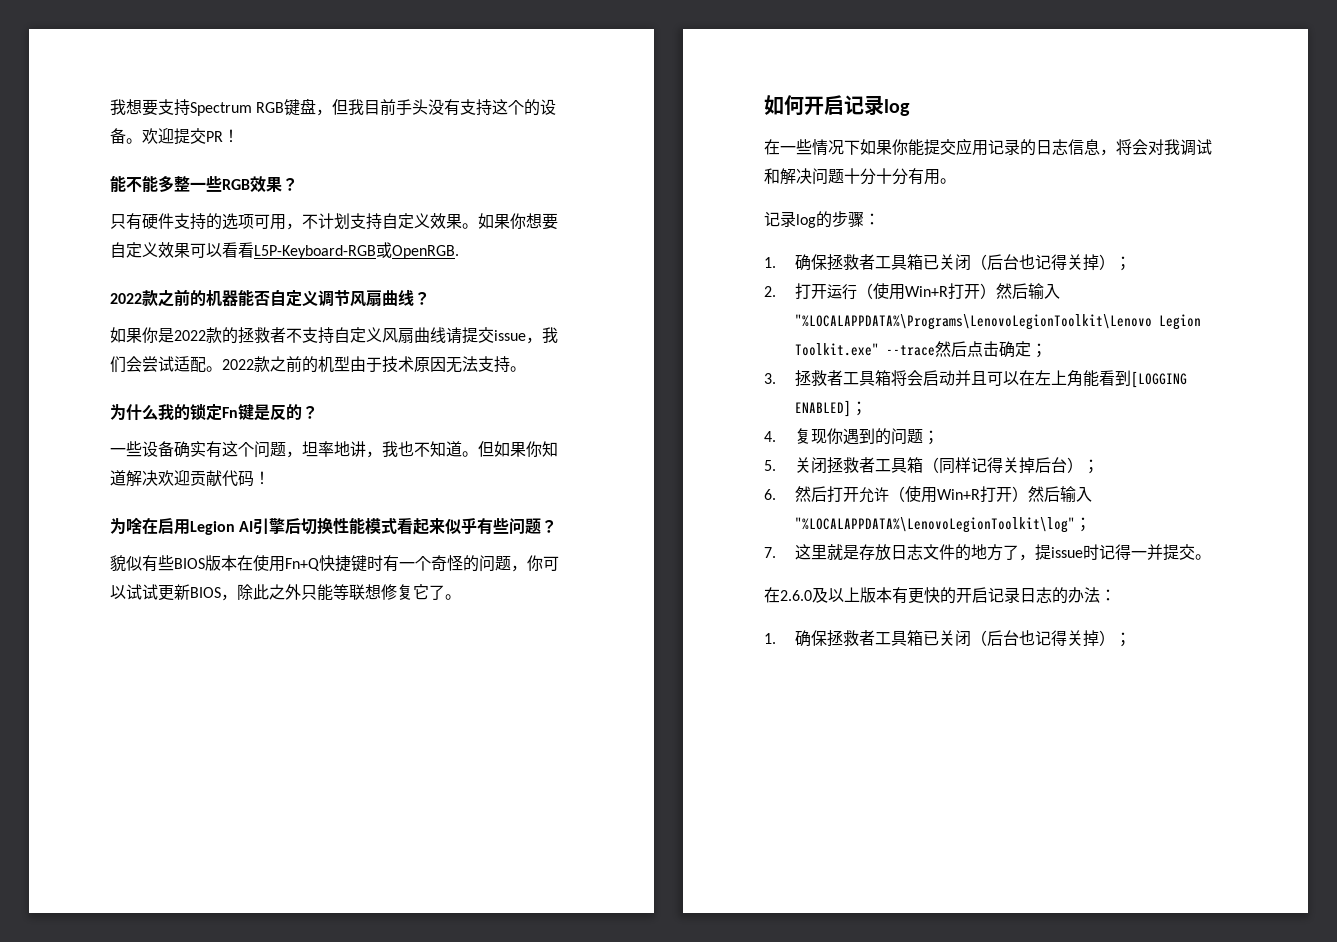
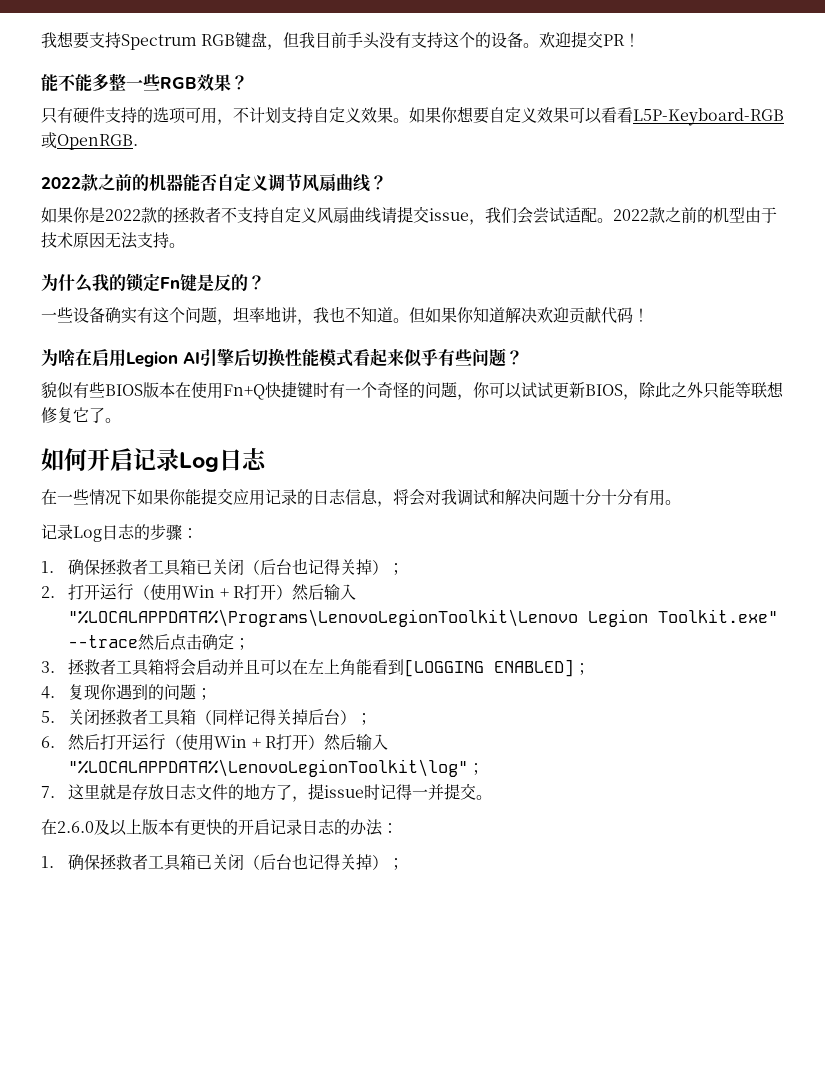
[884,99,910,116] log -> [179,448,267,472] Log日志
[796,214,816,228] log -> [73,524,135,542] Log日志
[905,286,949,297] Win+R -> [182,585,245,598] Win + R
[859,486,981,503] 允许（使用Win+R -> [132,733,277,751] 运行（使用Win + R

